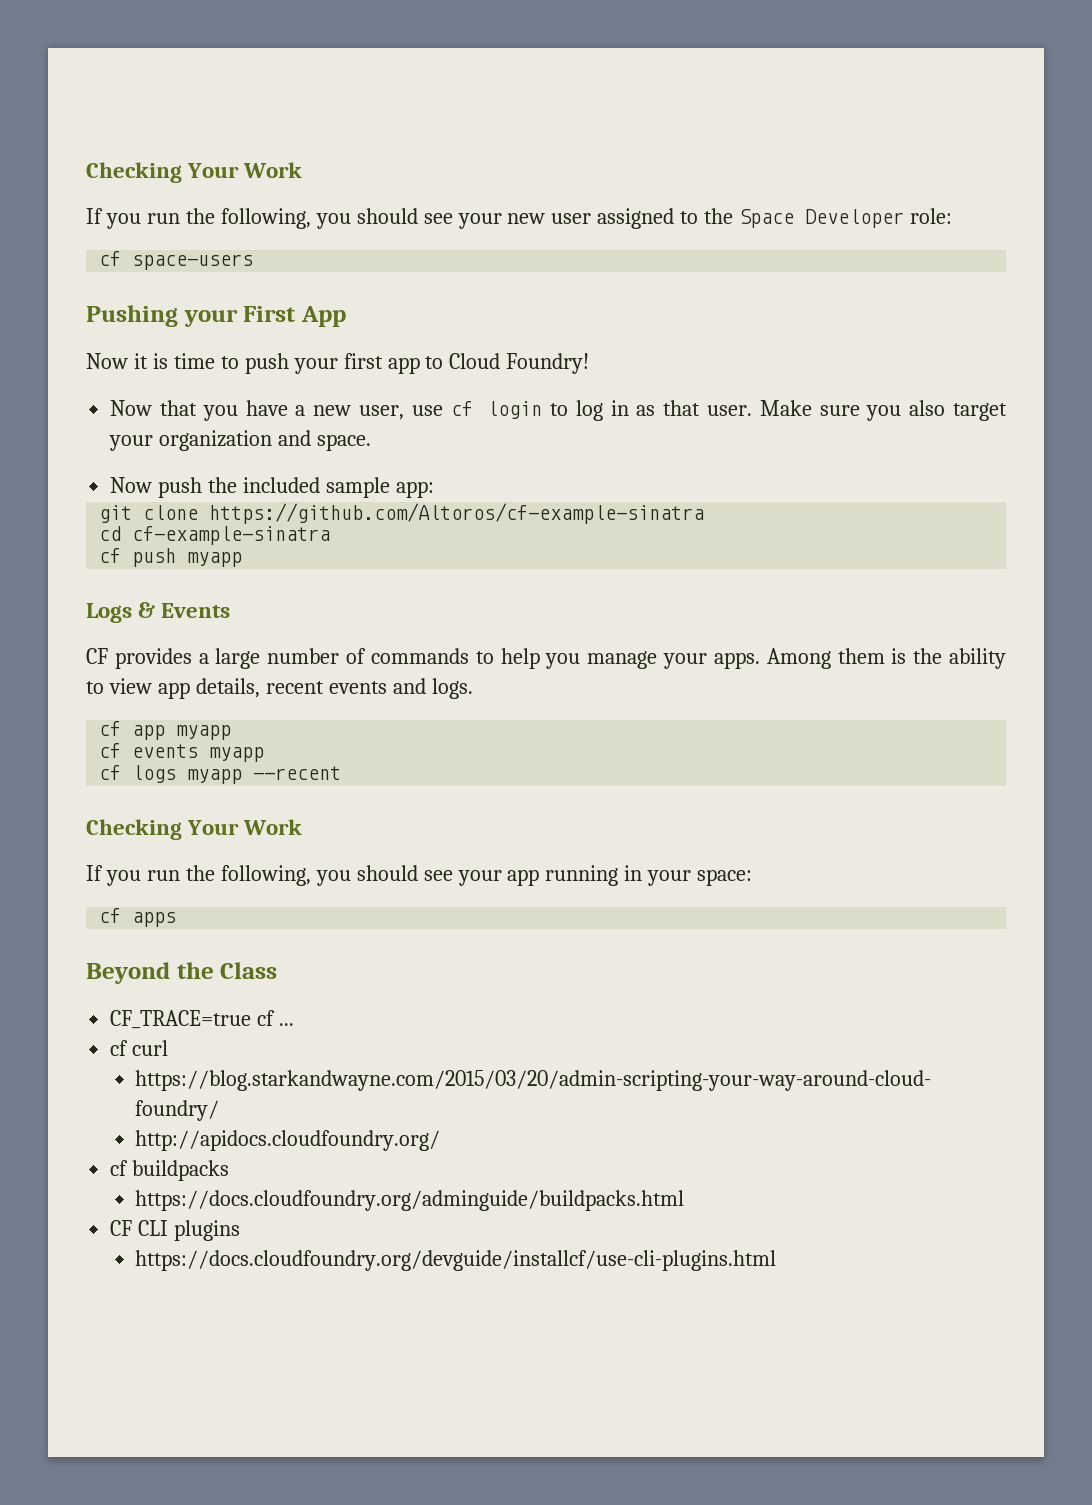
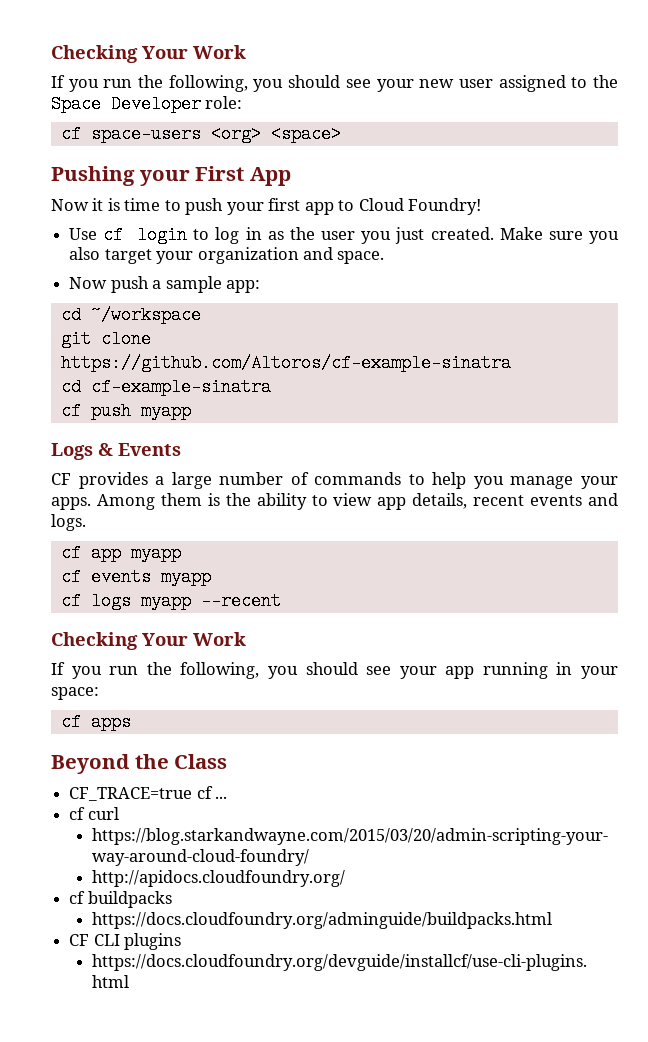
(254, 262) none -> [210,125,341,143] <org> <space>
[110,400,443,421] Now that you have a new user, use -> [69,228,98,240] Use
[663,400,752,416] that user. -> [289,227,494,244] the user you just created.
[208,477,321,493] the included -> [152,280,162,289] a
(434, 489) none -> [60,306,201,324] // cd ~/workspace

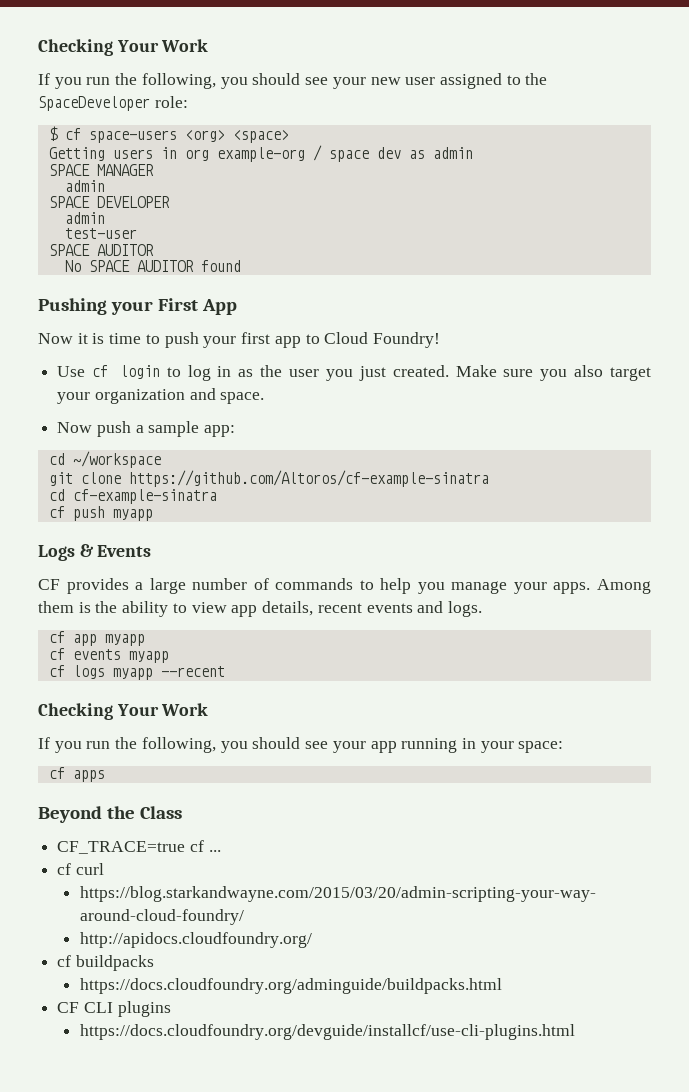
[51,95,201,113] Space Developer -> [38,96,150,111] SpaceDeveloper
(243, 102) none -> [48,126,58,141] $
(341, 134) none -> [48,145,473,162] [48,164,154,176] [64,180,105,192] [48,196,170,208] [64,212,105,224] [64,228,137,239] [48,244,154,256] [64,260,241,272] // Getting users in org example-org / space dev as admin // SPACE MANAGER // admin // SPACE DEVELOPER // admin // test-user // SPACE AUDITOR // No SPACE AUDITOR found

